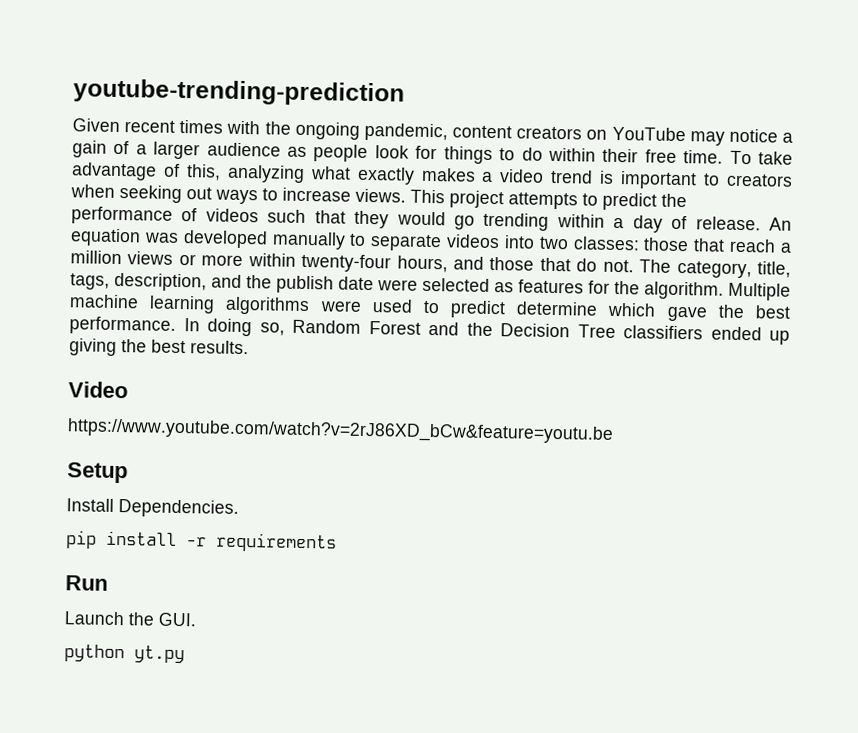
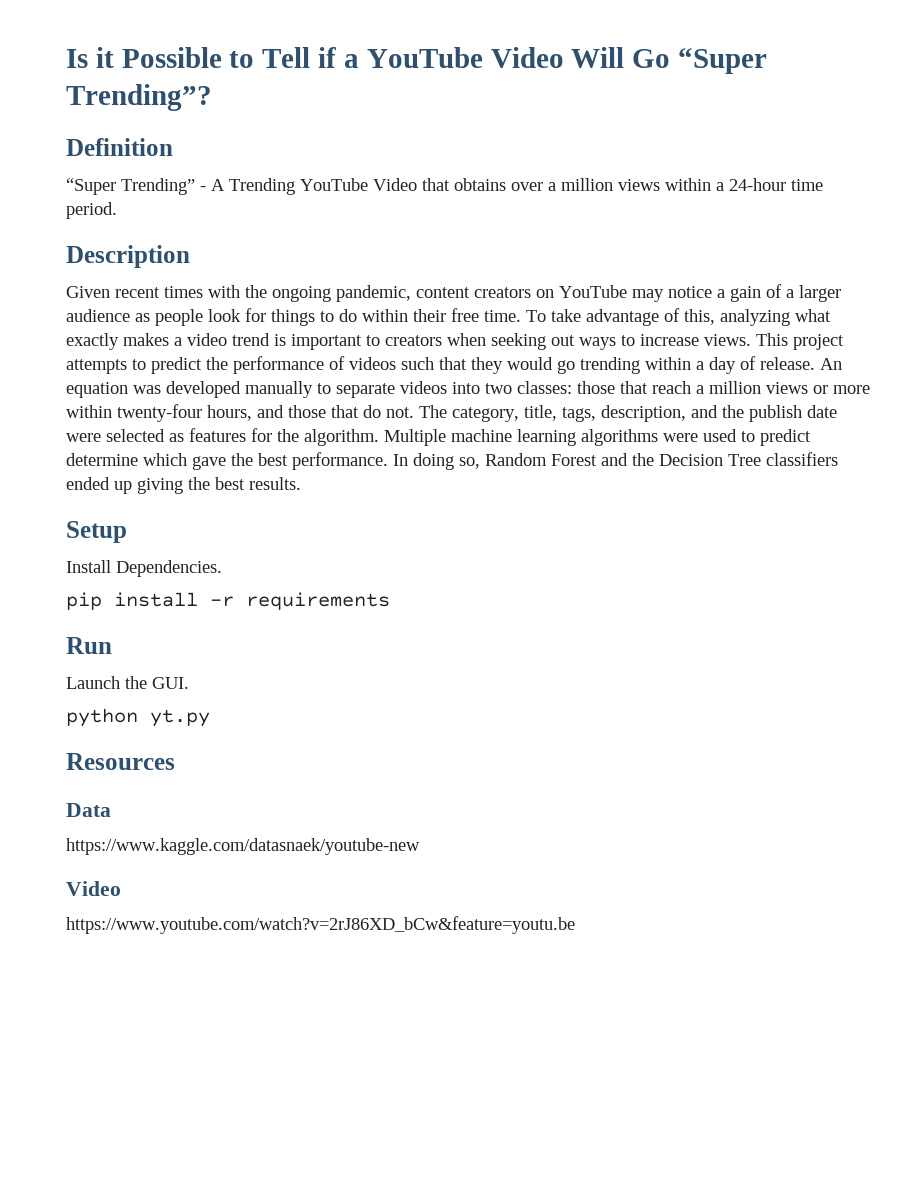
[73,78,405,107] youtube-trending-prediction -> [66,47,768,74] [66,84,212,111] [66,138,173,156] [66,178,823,195] [66,202,117,219] [66,245,190,268] Is it Possible to Tell if a YouTube Video Will Go “Super Trending”? // Definition // “Super Trending” - A Trending YouTube Video that obtains over a million views within a 24-hour time period. // Description
[68,381,128,399] [67,418,614,444] // Video // https://www.youtube.com/watch?v=2rJ86XD_bCw&feature=youtu.be -> (301, 483) none
(185, 654) none -> [66,753,175,770] [66,803,111,817] [66,838,420,855] [66,881,121,896] [66,916,575,934] // Resources // Data // https://www.kaggle.com/datasnaek/youtube-new // Video // https://www.youtube.com/watch?v=2rJ86XD_bCw&feature=youtu.be

